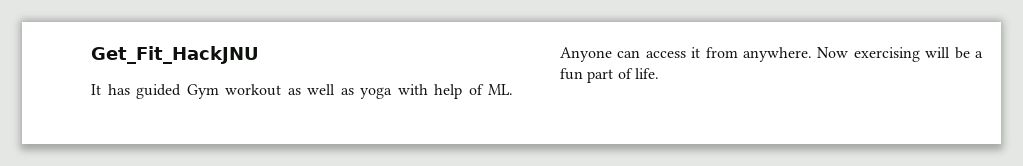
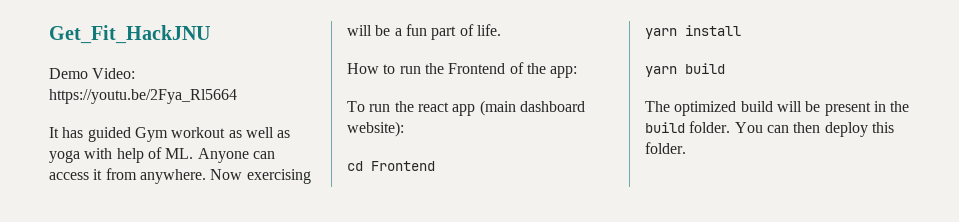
(259, 55) none -> [49,68,136,79] [49,89,237,104] // Demo Video: https://youtu.be/2Fya_Rl5664
(659, 73) none -> [347,62,578,78] [347,100,585,116] [347,121,404,137] [347,161,435,171] [645,25,741,39] [645,63,725,77] [645,101,910,116] [645,121,894,137] [645,142,686,154] // How to run the Frontend of the app: // To run the react app (main dashboard website): // cd Frontend // yarn install // yarn build // The optimized build will be present in the build folder. You can then deploy this folder.

